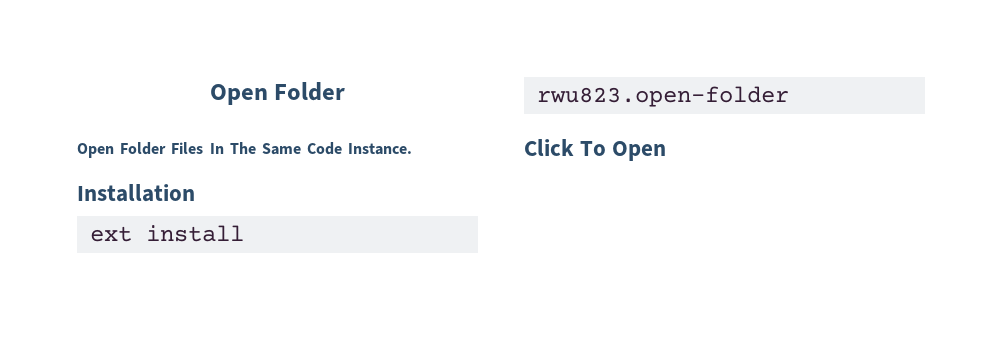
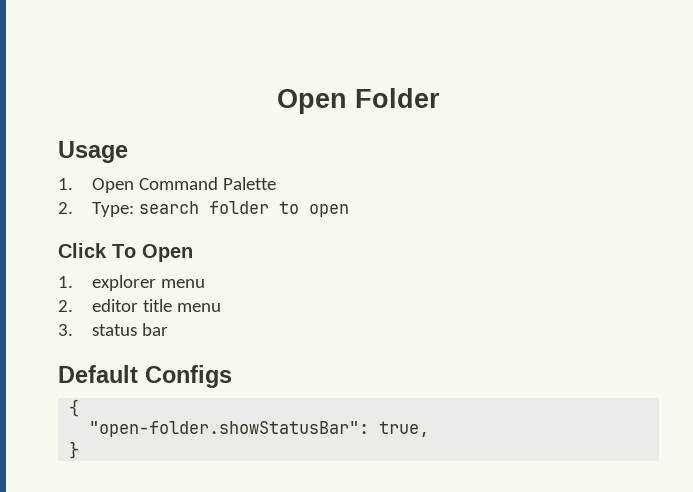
[77,142,413,158] [77,184,195,202] [89,225,244,242] [536,86,789,107] [524,139,667,161] Open Folder Files In The Same Code Instance. // Installation // ext install rwu823.open-folder // Click To Open -> [58,141,128,163] [58,177,277,193] [58,201,350,217] [58,243,193,262] [58,275,206,291] [58,299,222,312] [58,323,169,336] [58,365,232,388] [69,399,80,417] [89,421,430,437] [69,441,80,459] Usage // 1. Open Command Palette // 2. Type: search folder to open // Click To Open // 1. explorer menu // 2. editor title menu // 3. status bar // Default Configs // { // "open-folder.showStatusBar": true, // }

